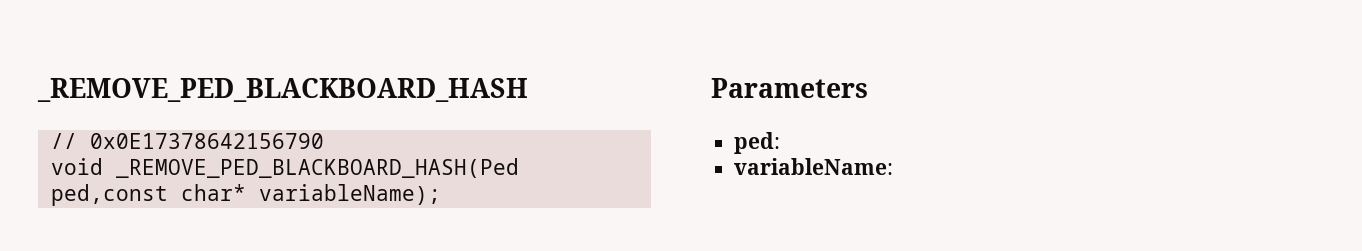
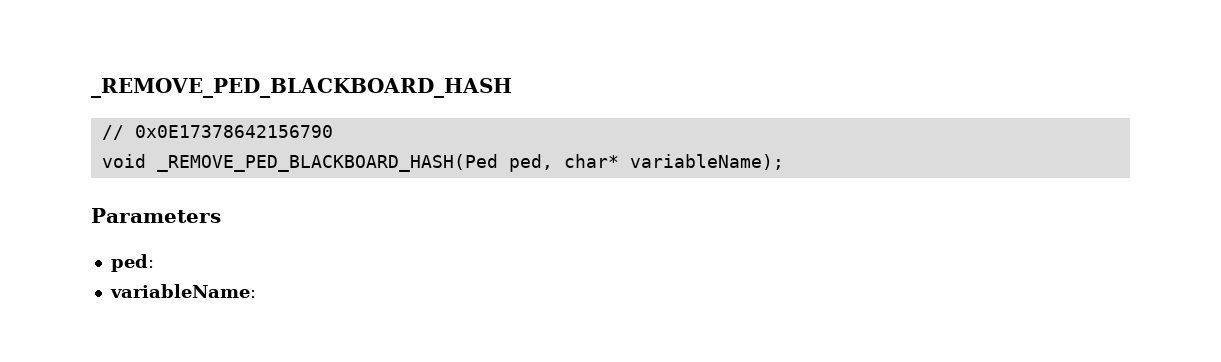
[50,184,168,206] ped,const -> [508,154,553,172] ped,

